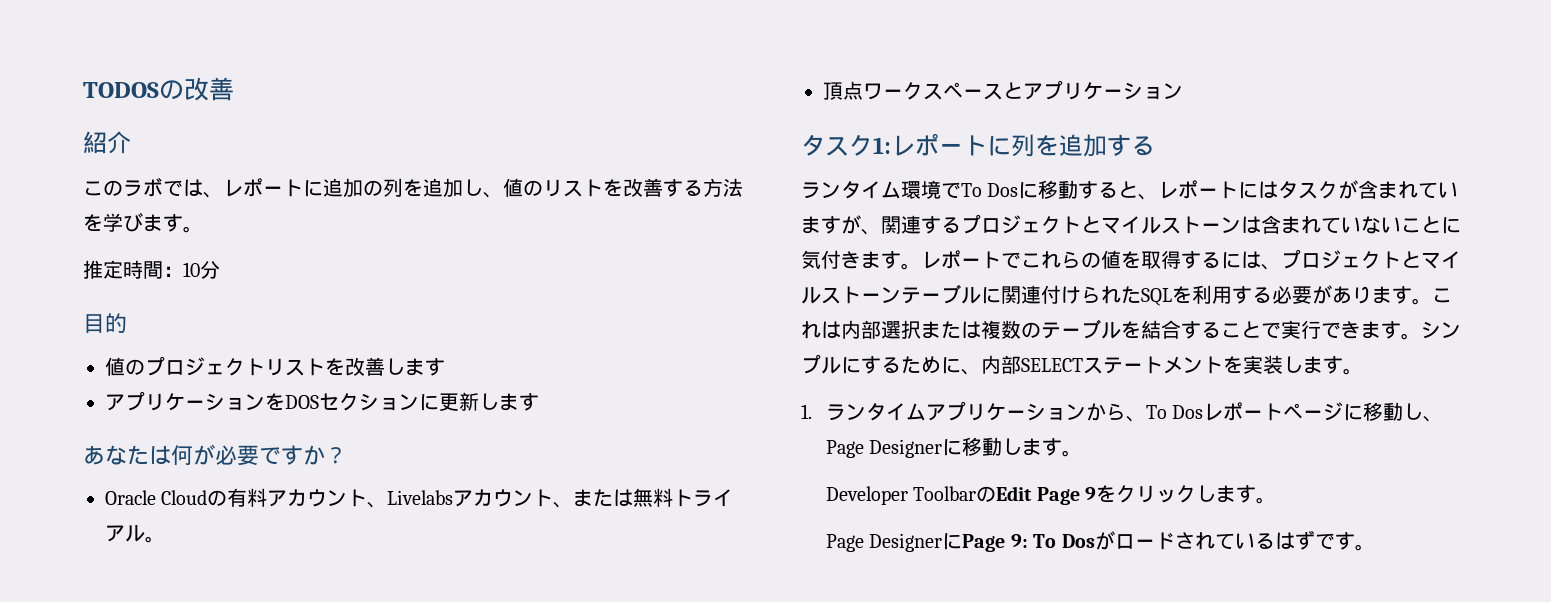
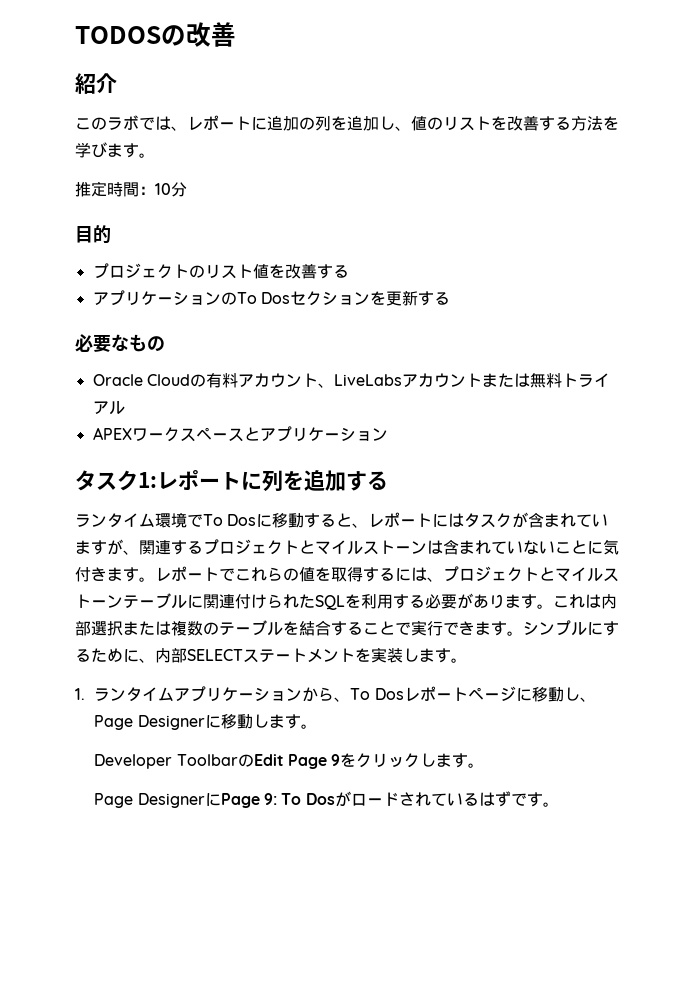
[105,356,445,376] [105,391,539,411] [83,444,347,466] 値のプロジェクトリストを改善します // アプリケーションをDOSセクションに更新します // あなたは何が必要ですか？ -> [92,263,349,279] [92,290,450,306] [75,334,165,352] プロジェクトのリスト値を改善する // アプリケーションのTo Dosセクションを更新する // 必要なもの
[387,489,574,508] Livelabsアカウント、 -> [333,373,482,388] LiveLabsアカウント
[145,536,165,543] [823,81,863,100] 。 // 頂点 -> [92,427,132,440] // APEX

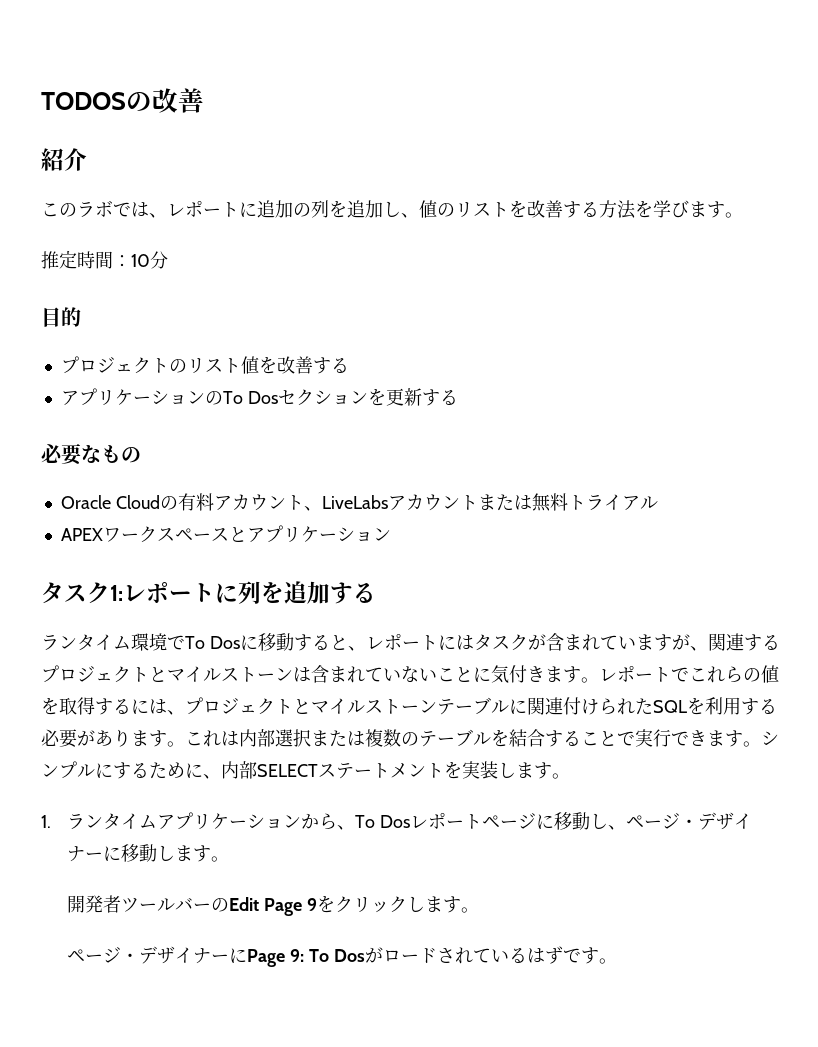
[94,715,205,730] Page Designer -> [625,812,752,830] [67,846,104,862] ページ・デザイナー
[94,754,238,769] Developer Toolbar -> [67,895,212,913] 開発者ツールバー
[94,793,205,808] Page Designer -> [67,946,230,964] ページ・デザイナー

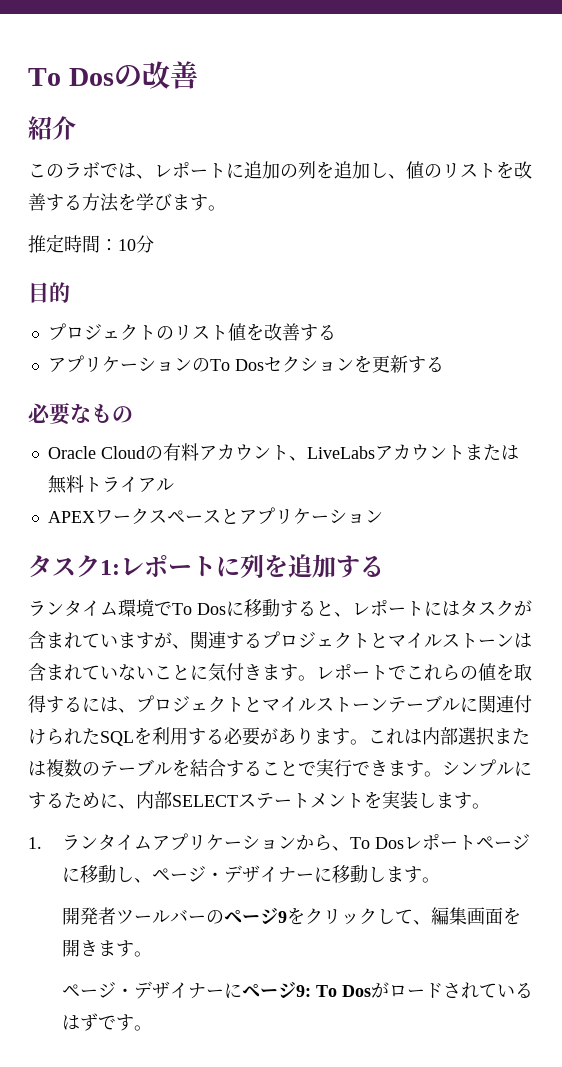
[41,92,126,110] TODOS -> [28,68,114,86] To Dos
[229,897,302,916] Edit Page -> [224,907,279,924] ページ
(425, 904) none -> [395,907,522,925] [62,939,99,957] て、編集画面を開き
[247,949,286,967] Page -> [242,981,297,998] ページ

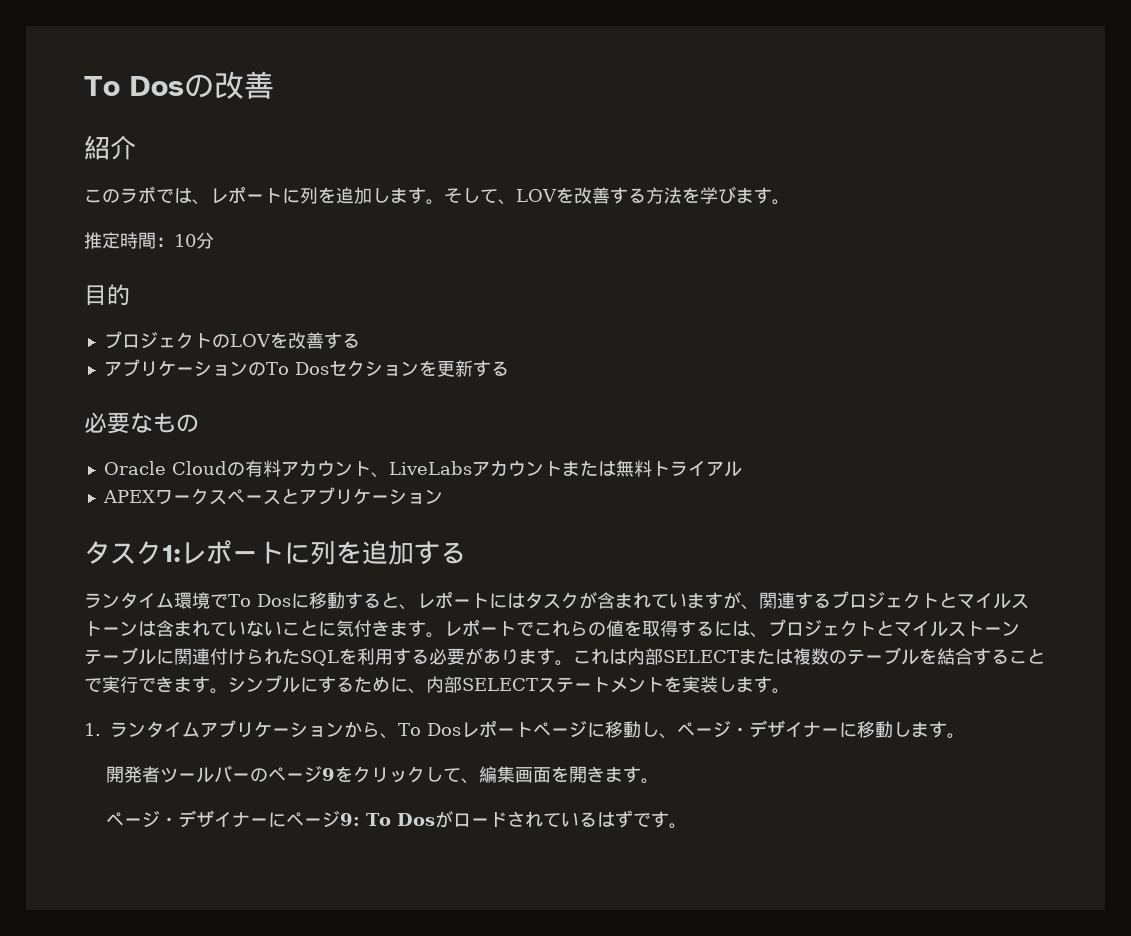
[244,161,298,179] 追加の -> (300, 196) none
[388,161,496,179] 、値のリスト -> [390,187,557,205] ます。そして、LOV
[173,323,246,341] リスト値 -> [229,334,271,347] LOV
[458,727,494,745] 選択 -> [663,650,739,663] SELECT

